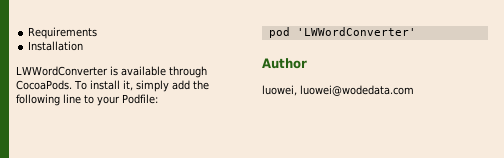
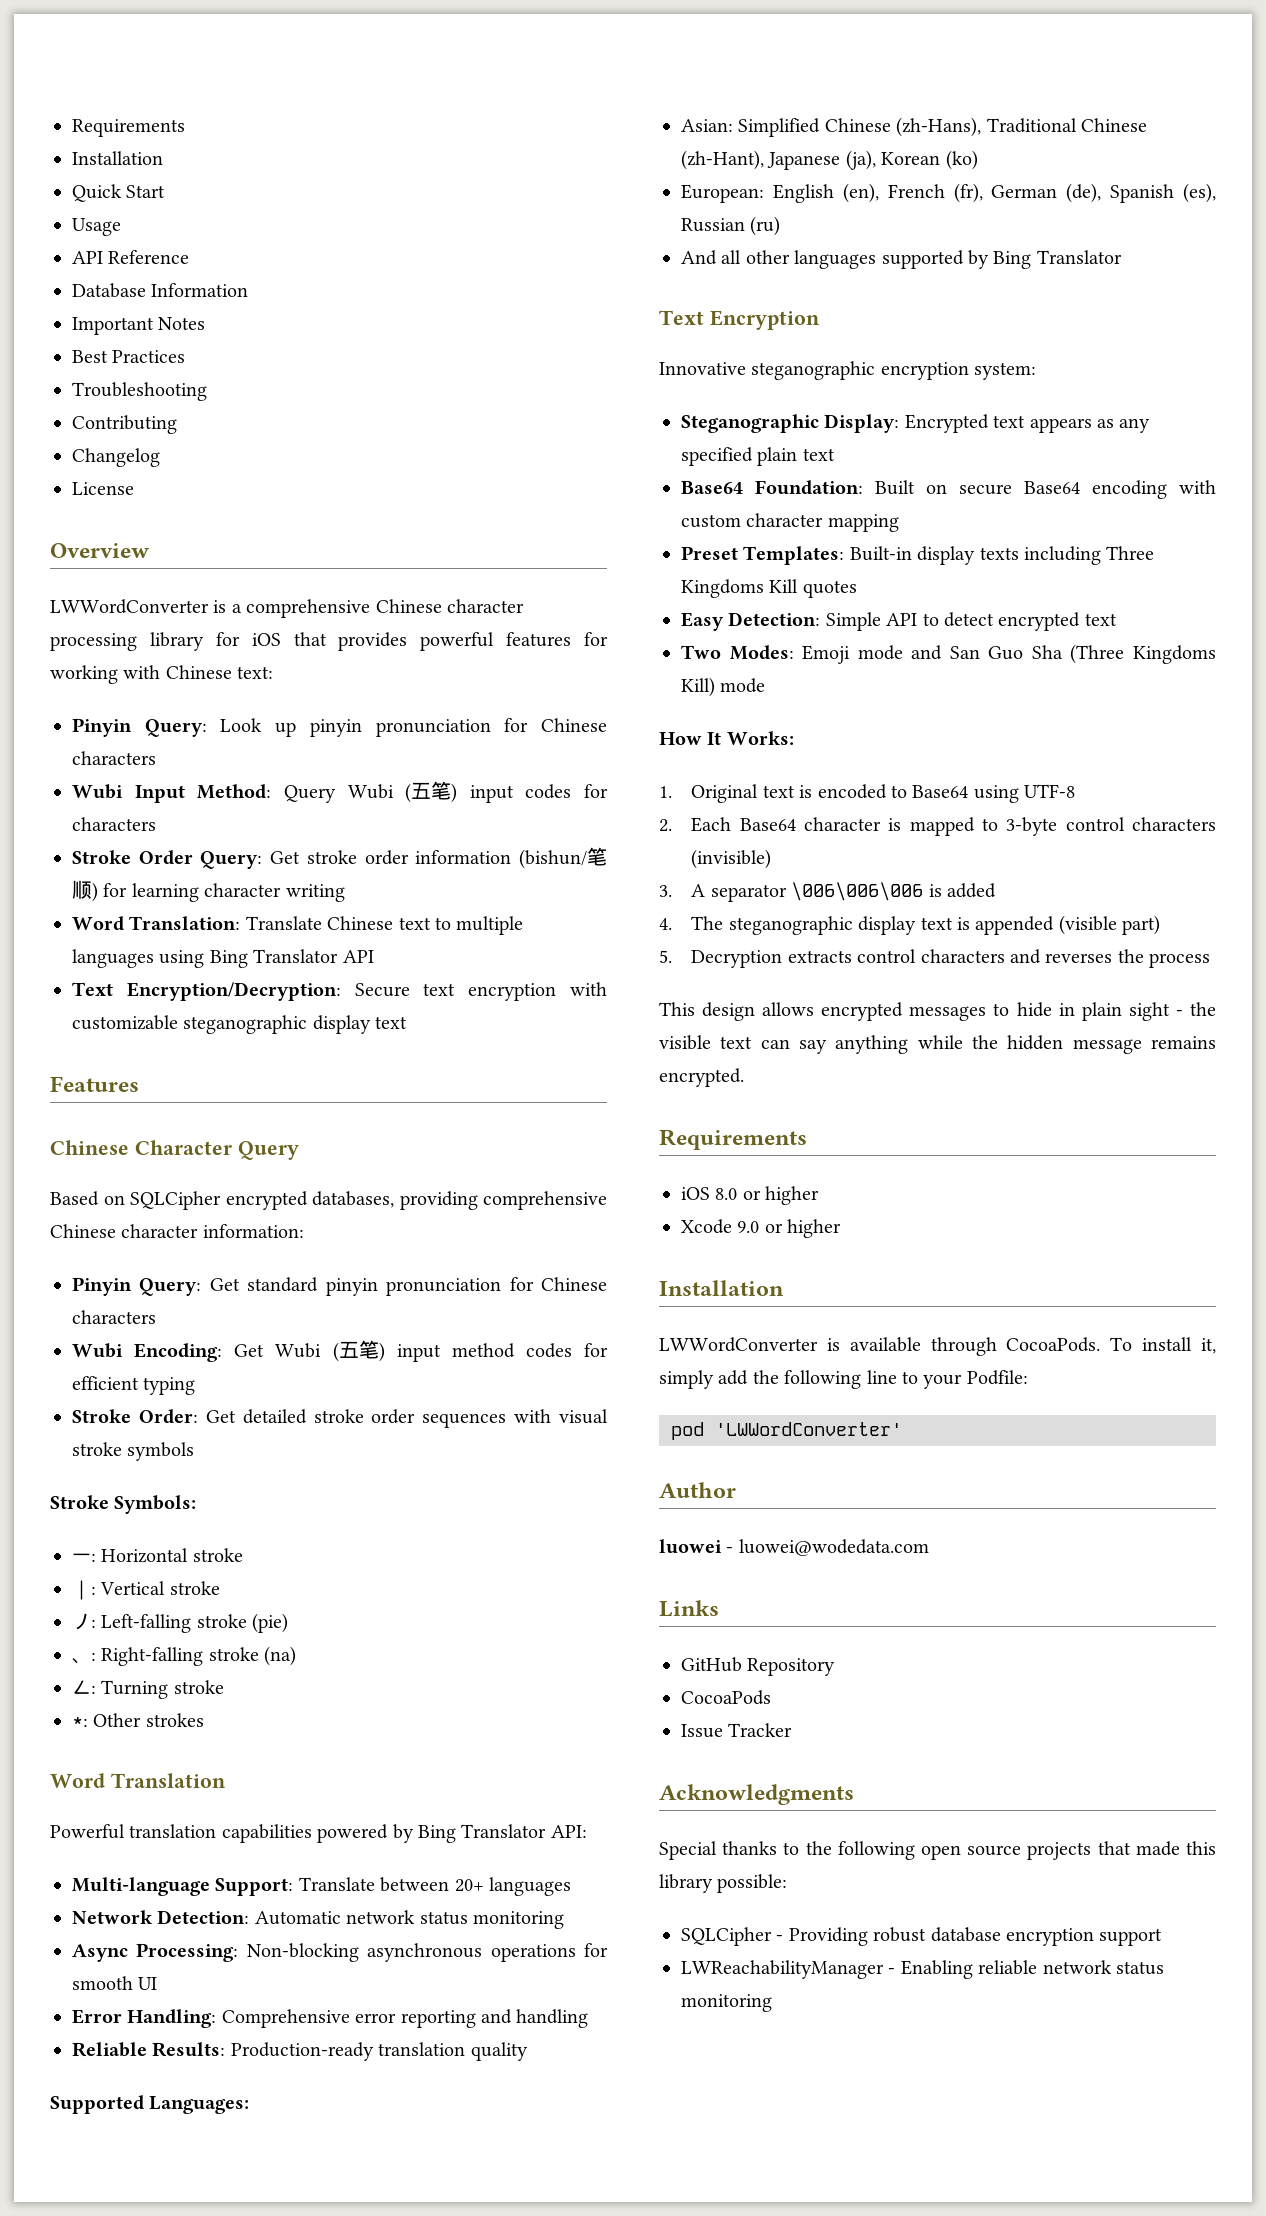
(84, 46) none -> [72,184,166,202] [72,218,121,236] [72,250,190,264] [72,283,249,298] [72,317,206,335] [72,350,186,363] [72,382,207,401] [72,415,177,434] [72,448,160,467] [72,482,134,495] [50,543,150,558] [50,599,524,618] [50,632,608,651] [50,665,274,684] [72,718,607,737] [72,751,156,765] [72,781,608,803] [72,817,156,831] [72,847,607,869] [72,880,345,902] [72,916,524,935] [72,949,374,968] [72,982,607,1001] [72,1015,408,1034] [50,1076,139,1092] [50,1140,299,1160] [50,1191,607,1210] [50,1224,304,1238] [72,1277,607,1296] [72,1310,156,1324] [72,1340,608,1362] [72,1376,196,1395] [72,1409,608,1428] [72,1442,195,1461] [50,1495,197,1514] [72,1548,243,1563] [72,1580,220,1600] [72,1613,289,1633] [72,1646,297,1666] [72,1680,224,1699] [72,1713,204,1727] [50,1773,226,1788] [50,1824,587,1843] [72,1877,571,1896] [72,1910,564,1929] [72,1943,608,1962] [72,1976,158,1990] [72,2009,589,2028] [72,2042,528,2061] [50,2095,250,2114] [681,117,1147,137] [681,150,978,170] [681,183,1216,203] [681,216,781,236] [681,250,1122,269] [659,310,820,330] [659,361,1037,380] [681,414,1151,433] [681,447,835,466] [681,480,1216,499] [681,513,899,532] [681,546,1155,565] [681,579,857,598] [681,612,1117,631] [681,644,1216,664] [681,677,766,697] [659,731,794,745] [659,784,1076,803] [659,817,1216,836] [691,849,772,869] [659,882,997,902] [659,915,1161,935] [659,949,1211,968] [659,1002,1217,1021] [659,1035,1216,1054] [659,1068,744,1087] [659,1129,807,1150] [681,1186,820,1205] [681,1219,842,1238] [659,1280,784,1296] // Quick Start // Usage // API Reference // Database Information // Important Notes // Best Practices // Troubleshooting // Contributing // Changelog // License // Overview // LWWordConverter is a comprehensive Chinese character processing library for iOS that provides powerful features for working with Chinese text: // Pinyin Query: Look up pinyin pronunciation for Chinese characters // Wubi Input Method: Query Wubi (五笔) input codes for characters // Stroke Order Query: Get stroke order information (bishun/笔顺) for learning character writing // Word Translation: Translate Chinese text to multiple languages using Bing Translator API // Text Encryption/Decryption: Secure text encryption with customizable steganographic display text // Features // Chinese Character Query // Based on SQLCipher encrypted databases, providing comprehensive Chinese character information: // Pinyin Query: Get standard pinyin pronunciation for Chinese characters // Wubi Encoding: Get Wubi (五笔) input method codes for efficient typing // Stroke Order: Get detailed stroke order sequences with visual stroke symbols // Stroke Symbols: // 一: Horizontal stroke // ｜: Vertical stroke // ノ: Left-falling stroke (pie) // 、: Right-falling stroke (na) // ㄥ: Turning stroke // *: Other strokes // Word Translation // Powerful translation capabilities powered by Bing Translator API: // Multi-language Support: Translate between 20+ languages // Network Detection: Automatic network status monitoring // Async Processing: Non-blocking asynchronous operations for smooth UI // Error Handling: Comprehensive error reporting and handling // Reliable Results: Production-ready translation quality // Supported Languages: // Asian: Simplified Chinese (zh-Hans), Traditional Chinese (zh-Hant), Japanese (ja), Korean (ko) // European: English (en), French (fr), German (de), Spanish (es), Russian (ru) // And all other languages supported by Bing Translator // Text Encryption // Innovative steganographic encryption system: // Steganographic Display: Encrypted text appears as any specified plain text // Base64 Foundation: Built on secure Base64 encoding with custom character mapping // Preset Templates: Built-in display texts including Three Kingdoms Kill quotes // Easy Detection: Simple API to detect encrypted text // Two Modes: Emoji mode and San Guo Sha (Three Kingdoms Kill) mode // How It Works: // 1. Original text is encoded to Base64 using UTF-8 // 2. Each Base64 character is mapped to 3-byte control characters (invisible) // 3. A separator \006\006\006 is added // 4. The steganographic display text is appended (visible part) // 5. Decryption extracts control characters and reverses the process // This design allows encrypted messages to hide in plain sight - the visible text can say anything while the hidden message remains encrypted. // Requirements // iOS 8.0 or higher // Xcode 9.0 or higher // Installation
[262,85,297,96] luowei, -> [659,1539,734,1554] luowei -
(414, 90) none -> [659,1600,719,1617] [681,1657,836,1676] [681,1690,771,1705] [681,1723,793,1738] [659,1784,854,1805] [659,1841,1216,1860] [659,1874,788,1893] [681,1927,1163,1946] [681,1960,1164,1979] [681,1994,772,2012] // Links // GitHub Repository // CocoaPods // Issue Tracker // Acknowledgments // Special thanks to the following open source projects that made this library possible: // SQLCipher - Providing robust database encryption support // LWReachabilityManager - Enabling reliable network status monitoring

